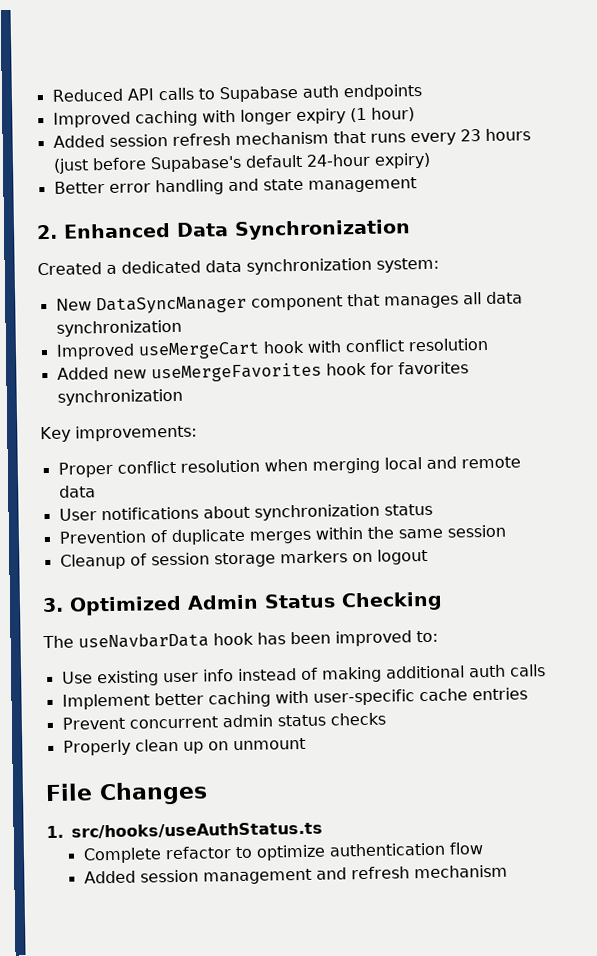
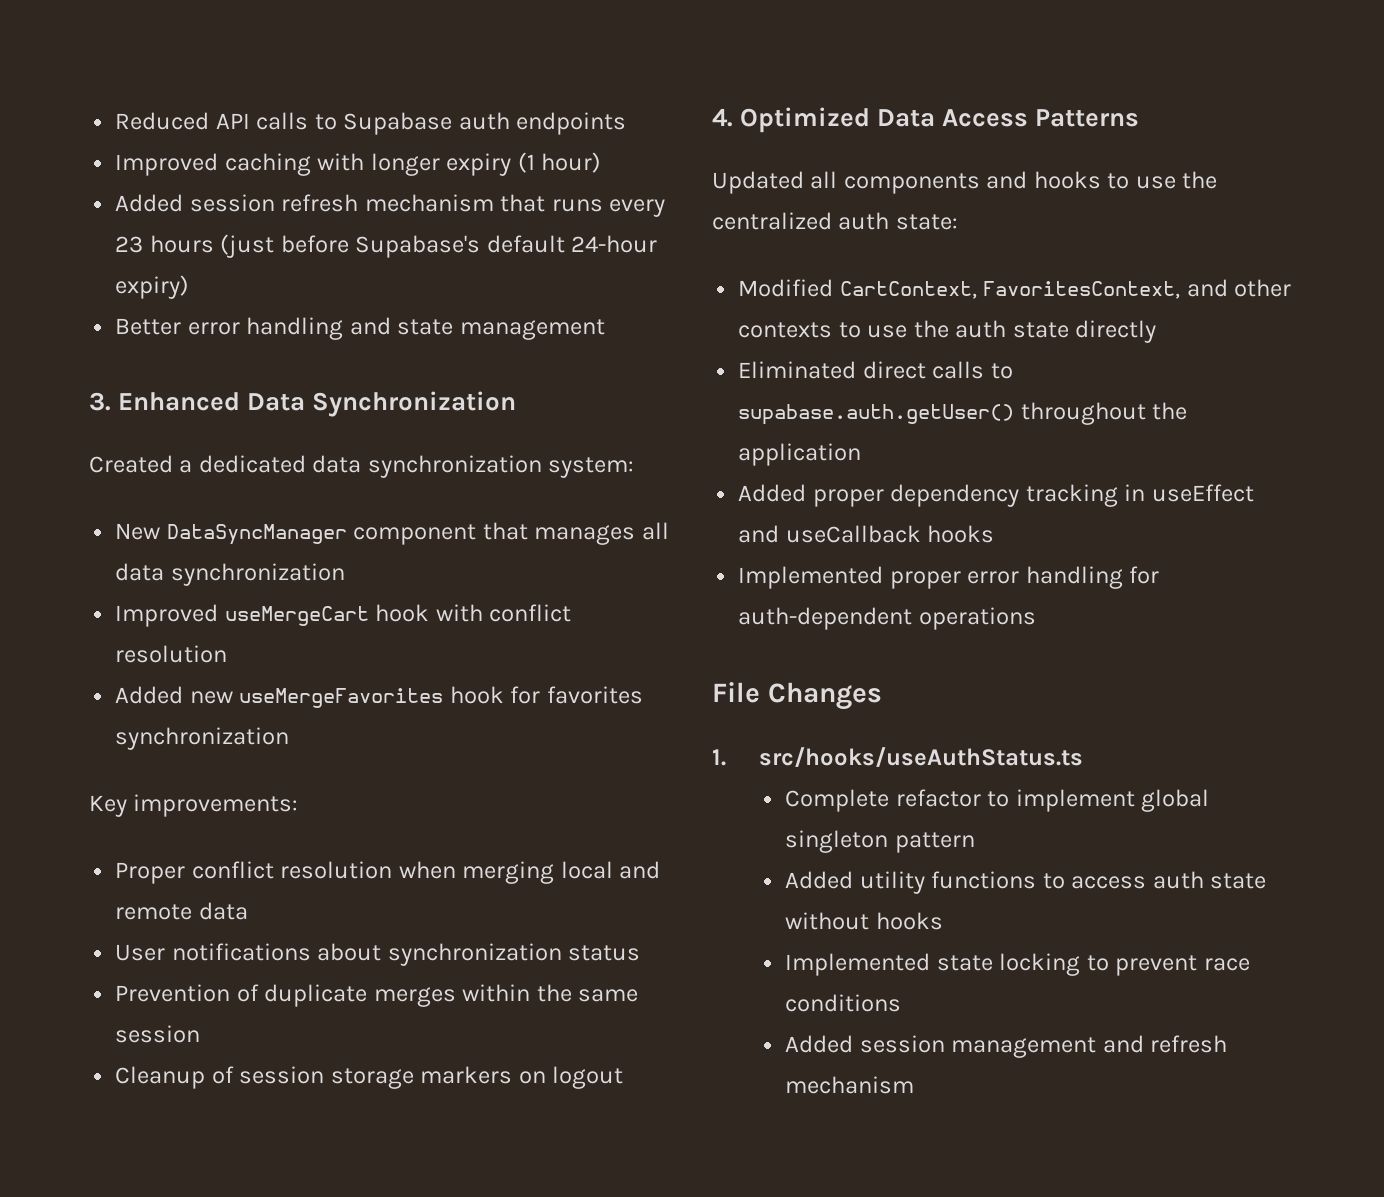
[36,224,58,240] 2. -> [89,392,111,411] 3.
[42,591,443,616] [42,630,438,649] [61,664,546,687] [61,687,528,710] [61,712,386,730] [62,737,306,756] 3. Optimized Admin Status Checking // The useNavbarData hook has been improved to: // Use existing user info instead of making additional auth calls // Implement better caching with user-specific cache entries // Prevent concurrent admin status checks // Properly clean up on unmount -> [712,107,1140,133] [712,171,1218,194] [712,212,958,230] [738,279,1292,299] [738,320,1157,343] [738,361,1013,379] [738,402,1188,425] [738,443,862,466] [738,484,1254,507] [738,525,995,543] [738,566,1160,589] [738,607,1036,630] 4. Optimized Data Access Patterns // Updated all components and hooks to use the centralized auth state: // Modified CartContext, FavoritesContext, and other contexts to use the auth state directly // Eliminated direct calls to supabase.auth.getUser() throughout the application // Added proper dependency tracking in useEffect and useCallback hooks // Implemented proper error handling for auth-dependent operations
[255,842,483,861] optimize authentication flow -> [1015,789,1210,812] [785,830,975,853] [785,871,1267,894] [785,912,943,930] [785,953,1250,976] [785,994,902,1012] implement global singleton pattern // Added utility functions to access auth state without hooks // Implemented state locking to prevent race conditions

